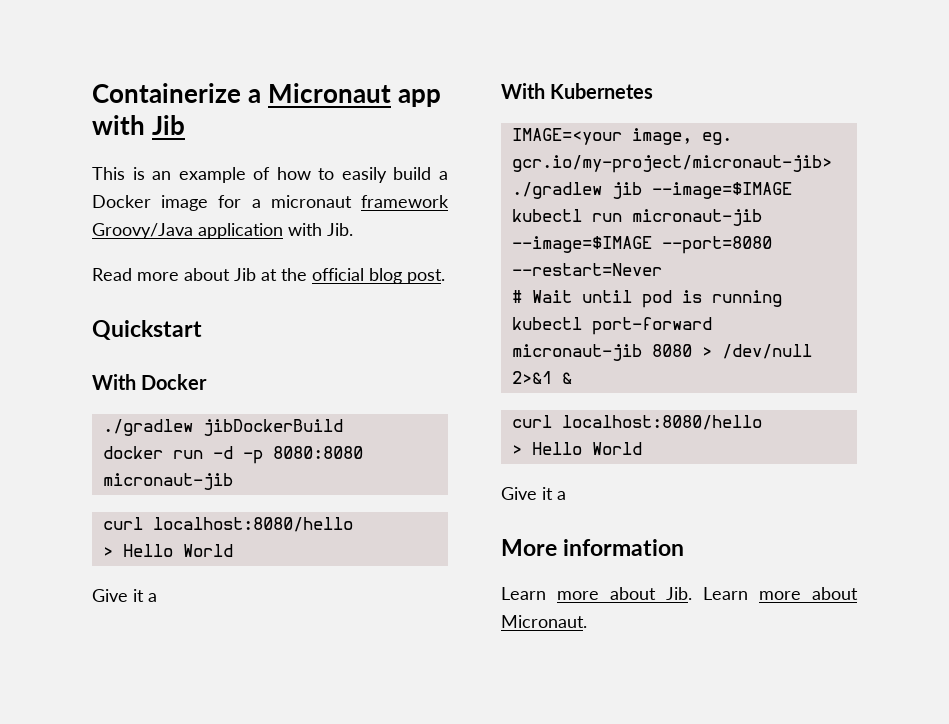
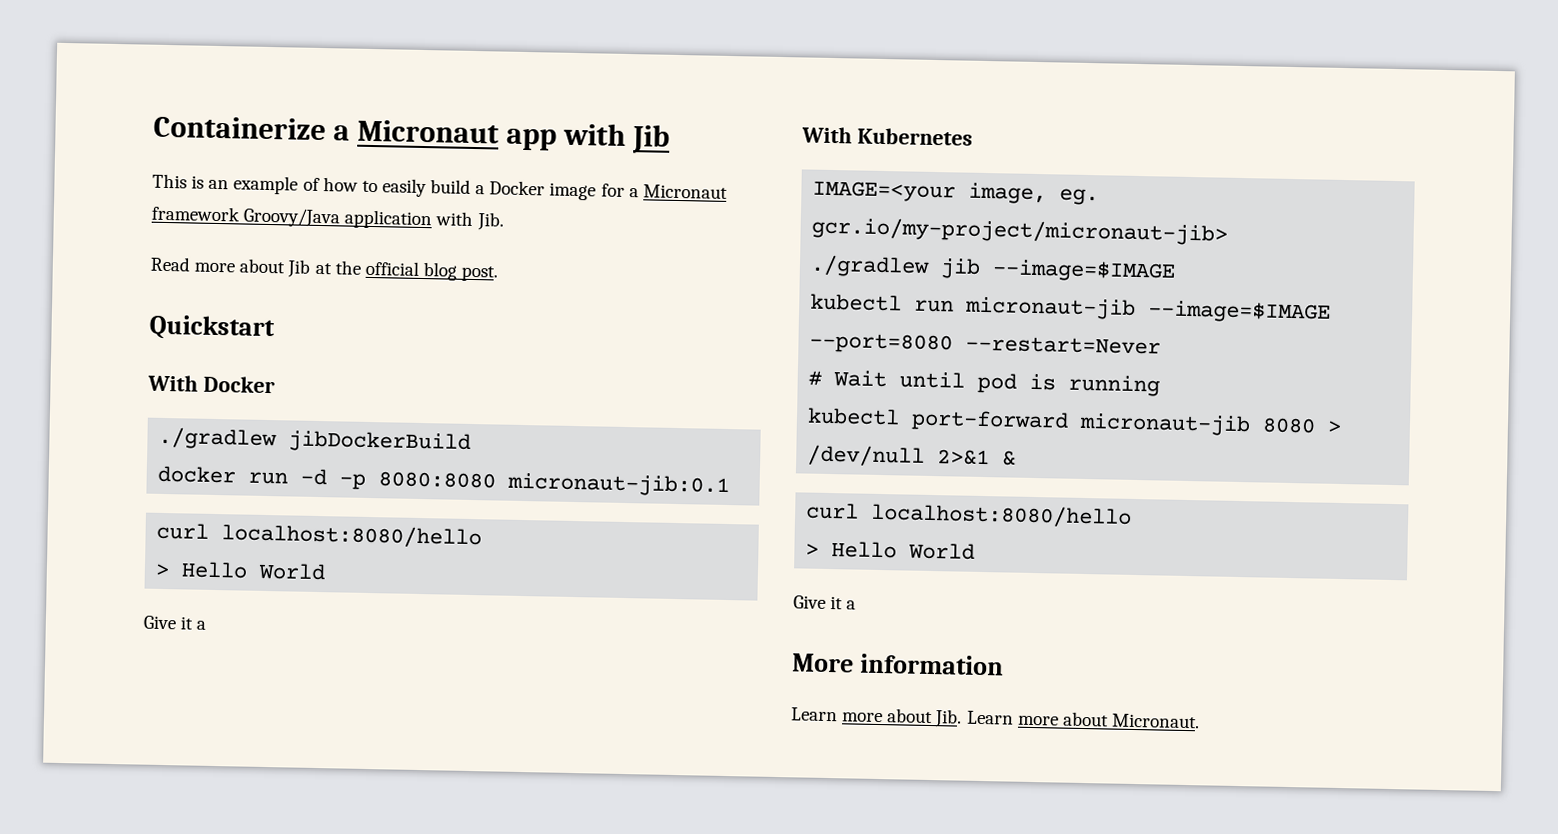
[270,195,352,208] micronaut -> [642,184,728,199] Micronaut
[102,473,233,490] micronaut-jib -> [507,472,731,498] micronaut-jib:0.1

